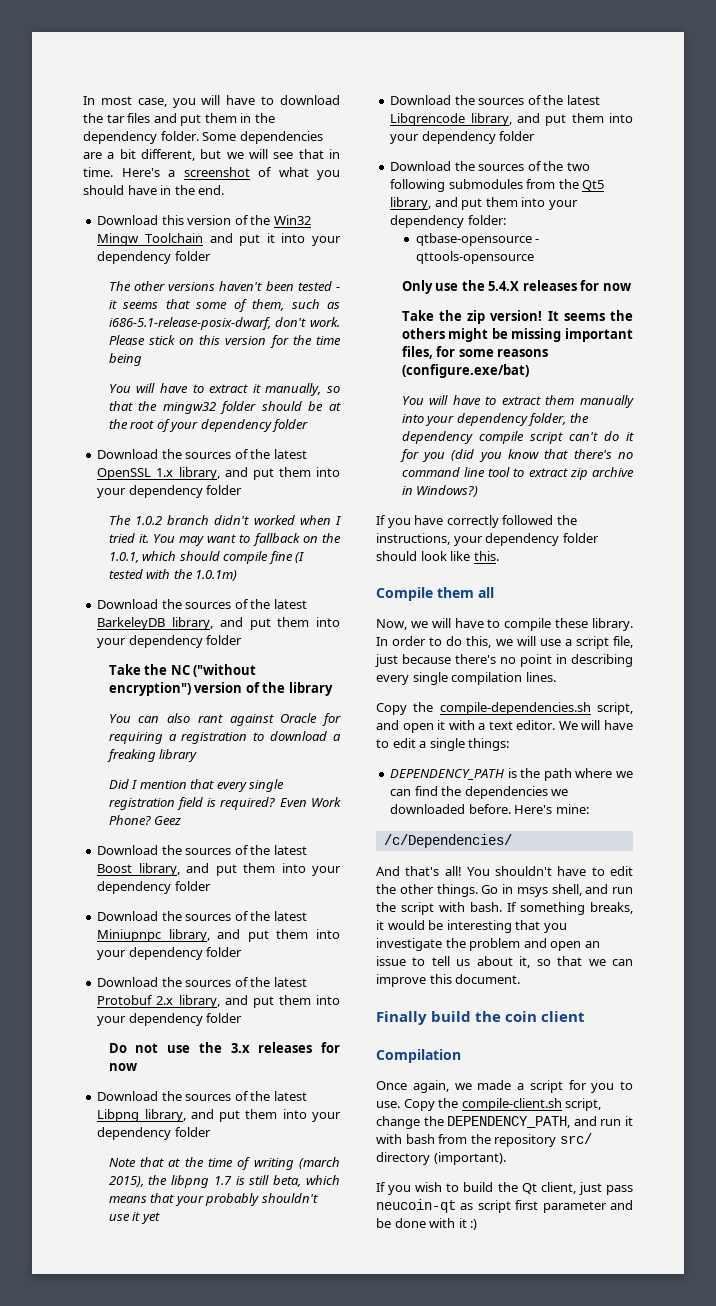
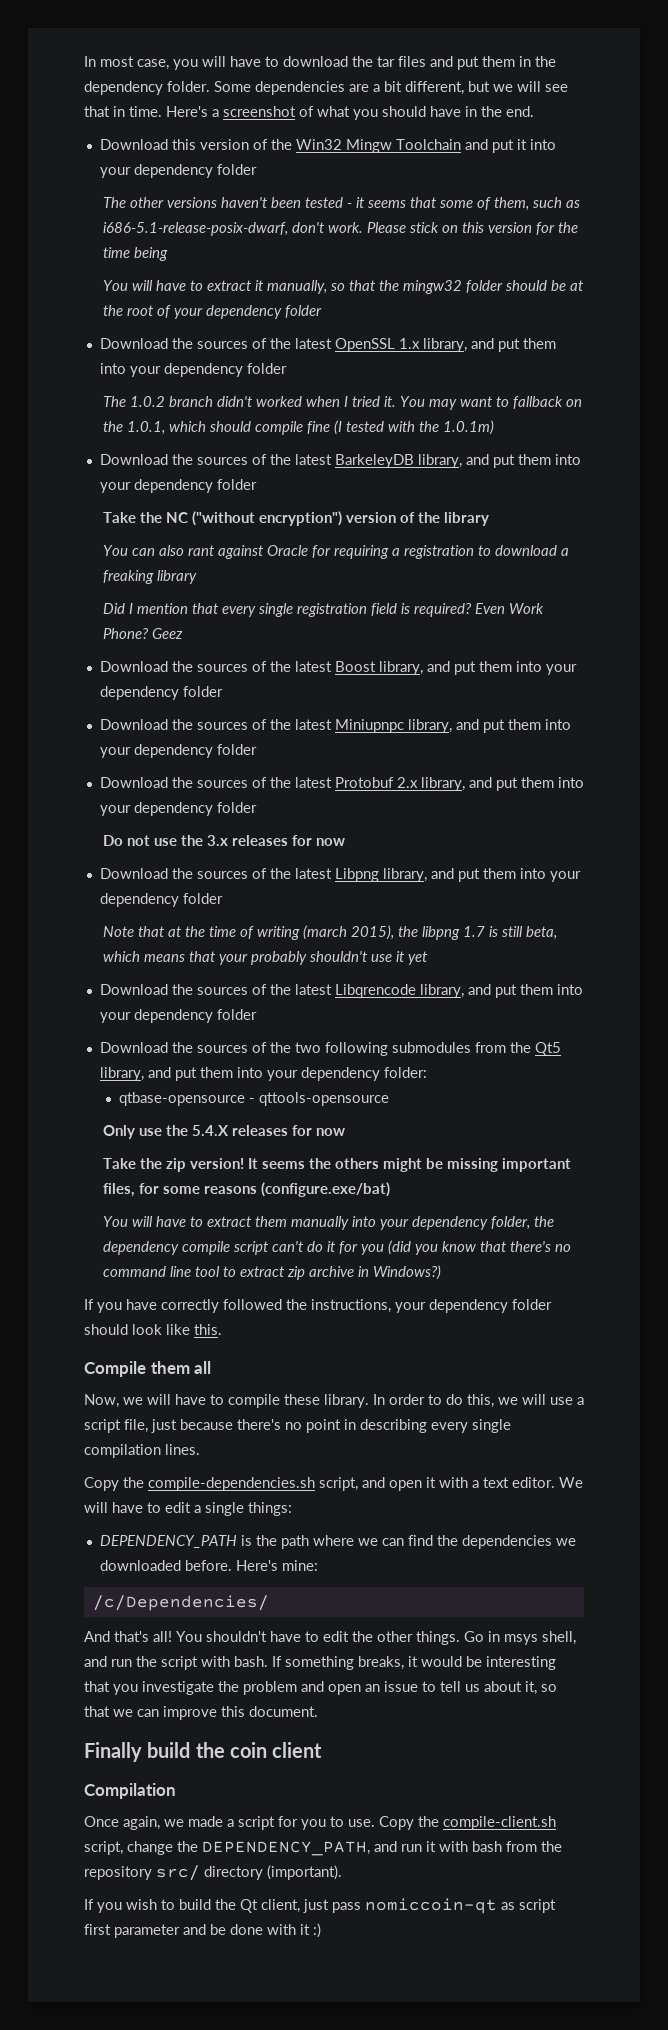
[376,1199,456,1213] neucoin-qt -> [365,1898,497,1914] nomiccoin-qt

